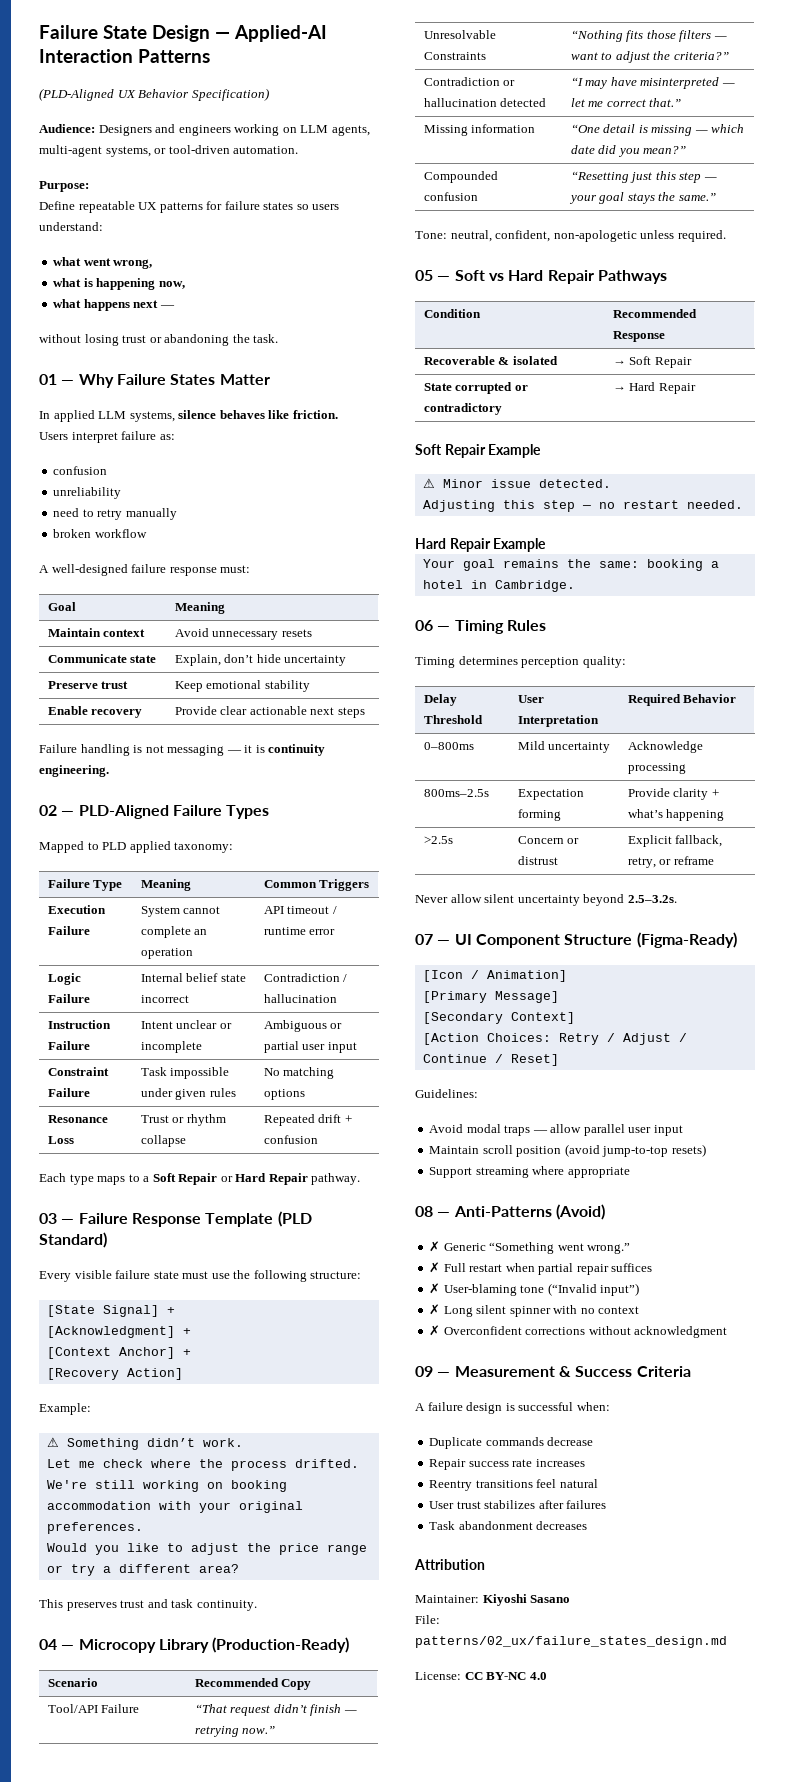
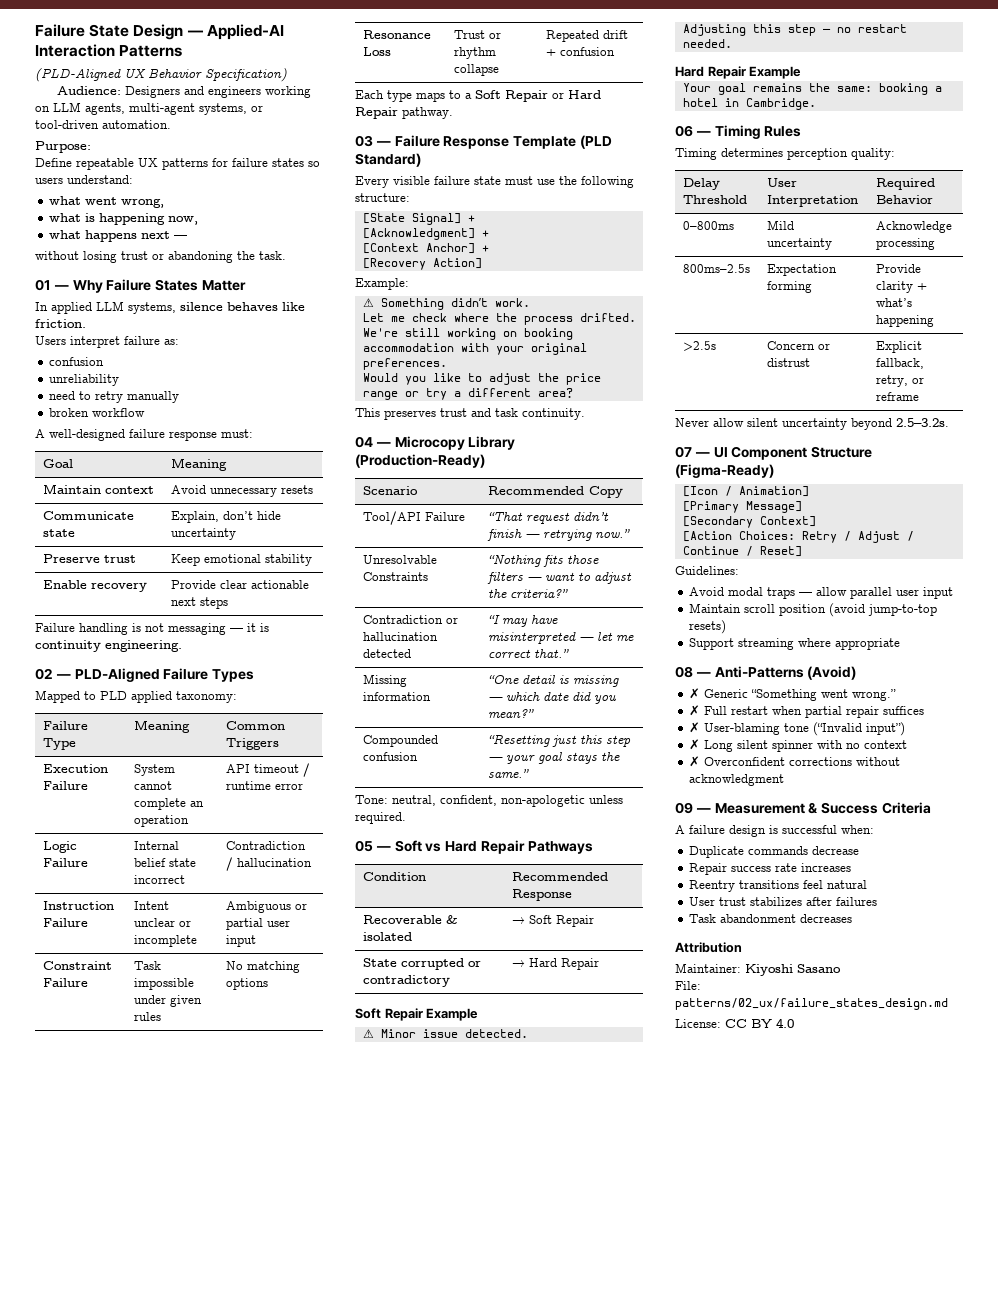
[486,1672,527,1680] BY-NC -> [751,1019,772,1028] BY

